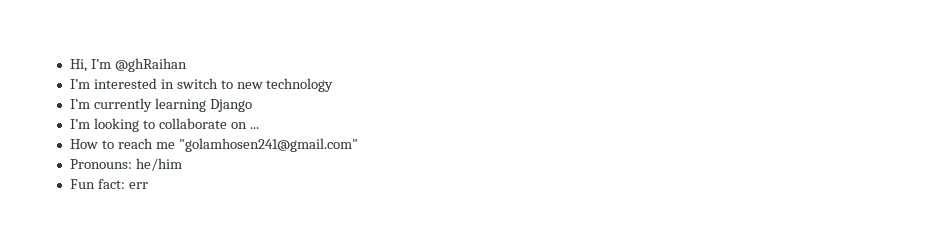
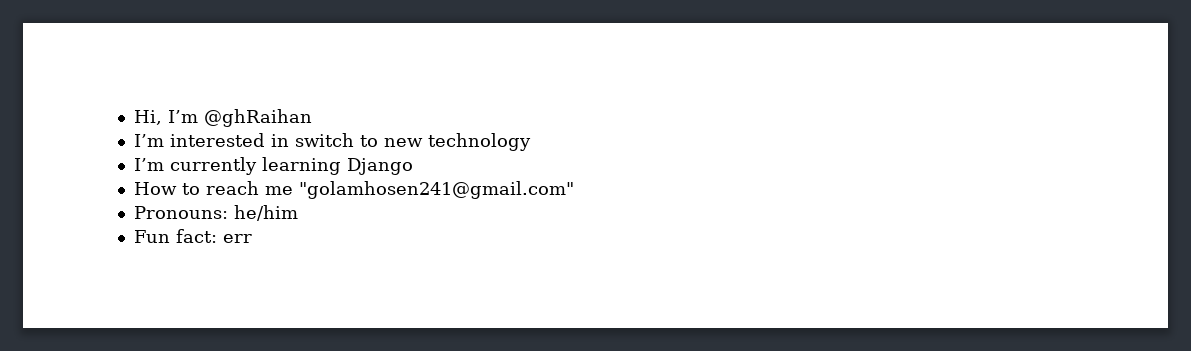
[69,118,259,132] // I’m looking to collaborate on ... -> (413, 166) none

